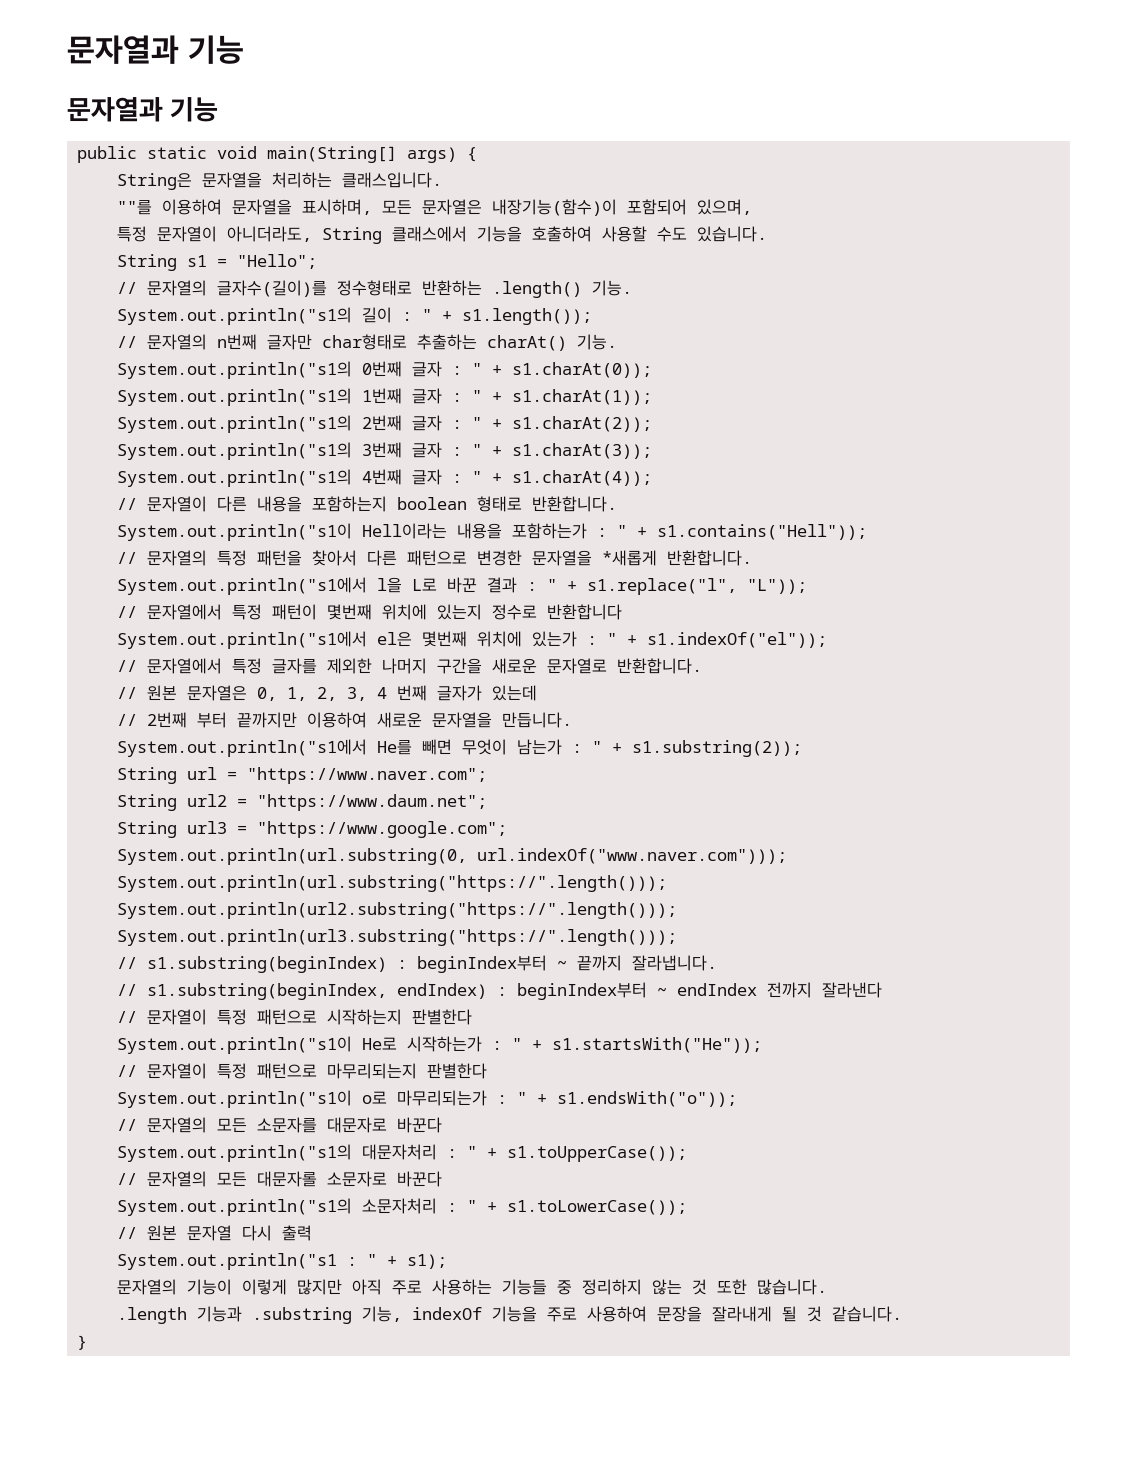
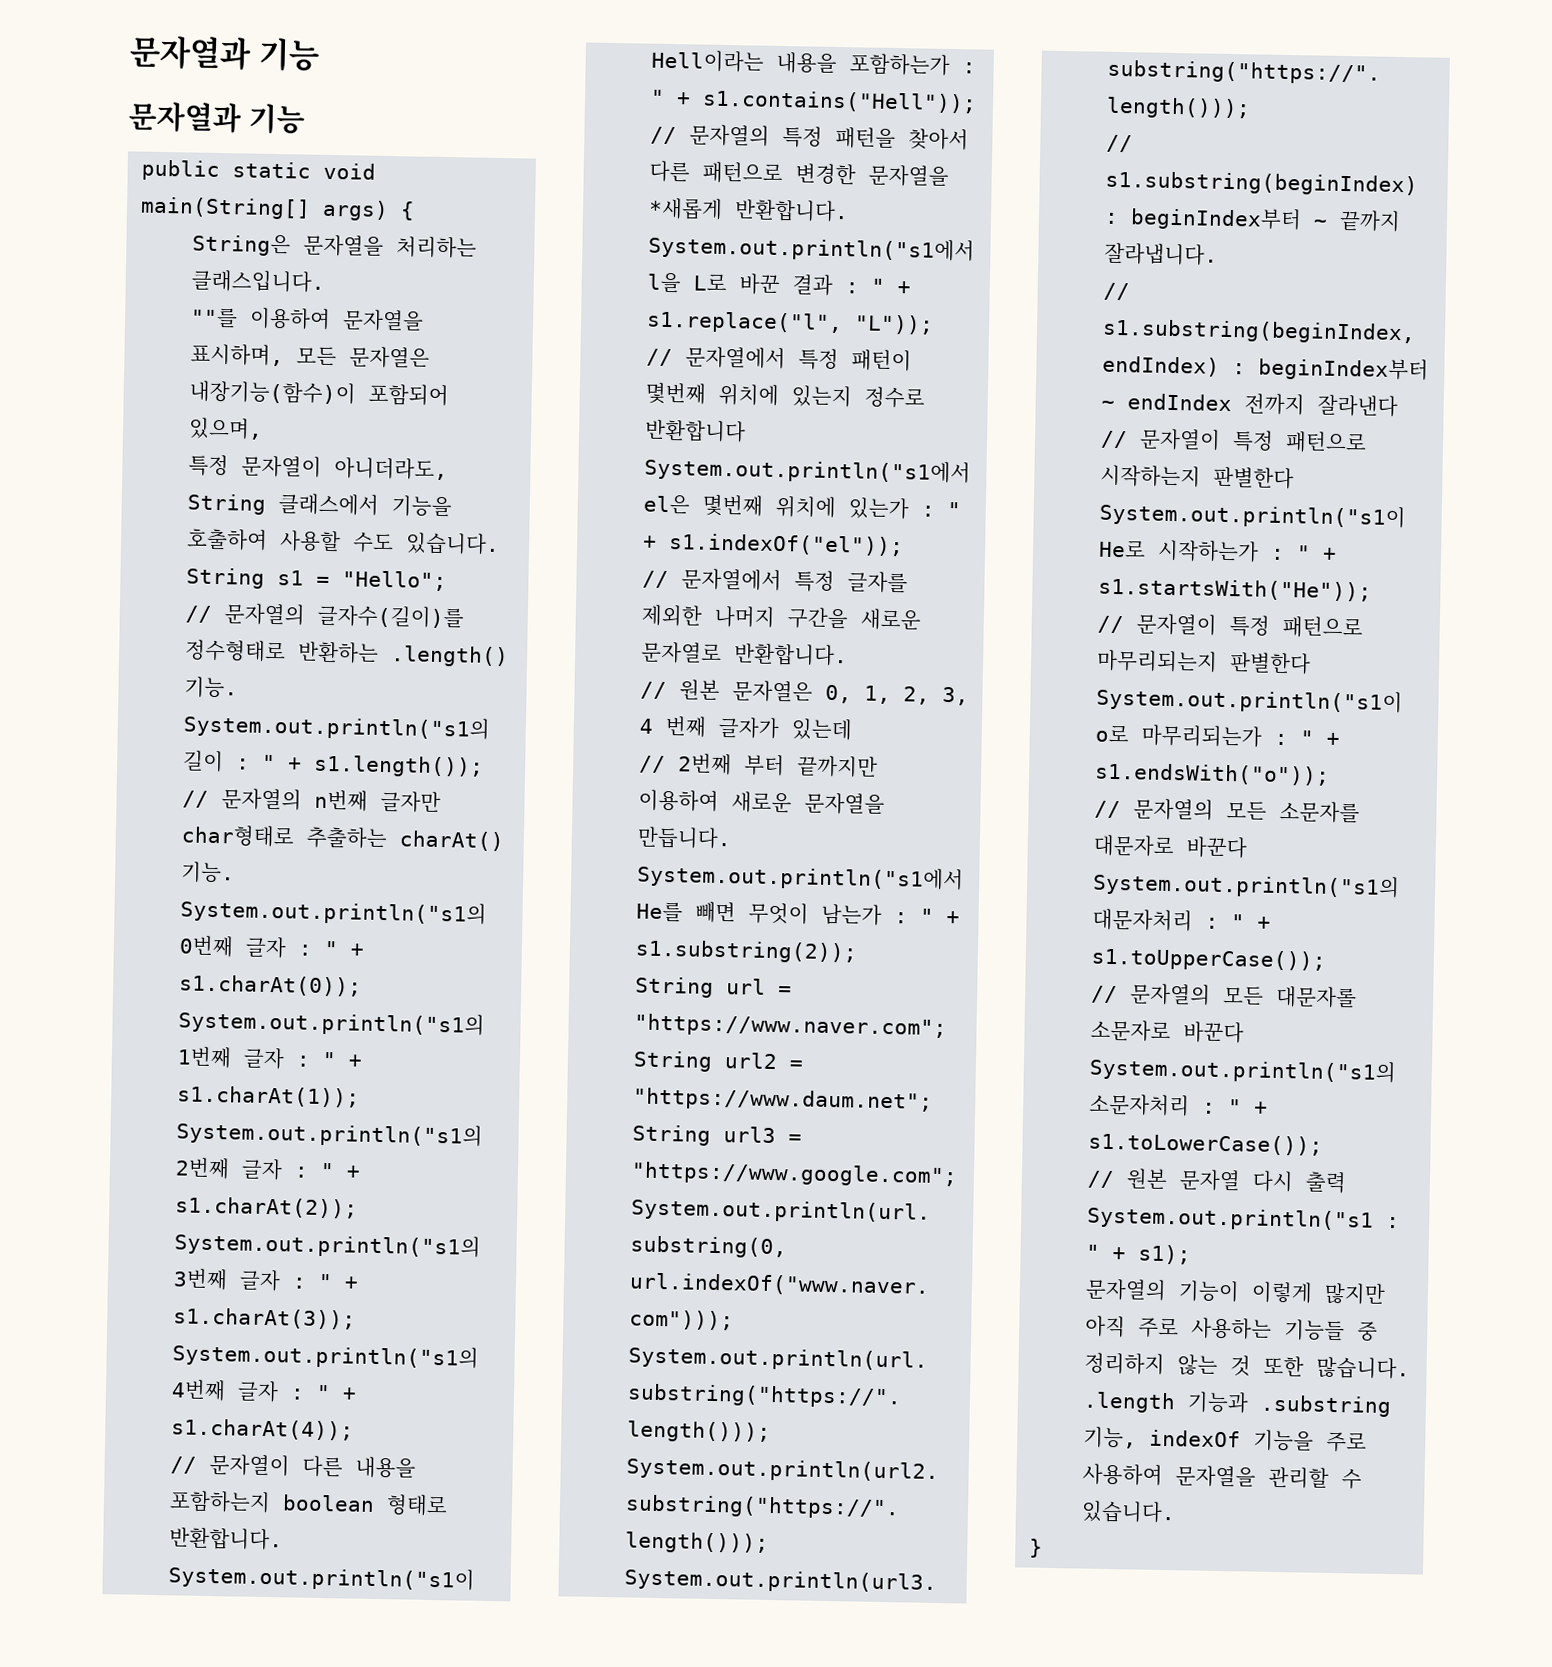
[657,1306,903,1322] 문장을 잘라내게 될 것 같습니다. -> [1174,1465,1362,1490] [1080,1500,1176,1524] 문자열을 관리할 수 있습니다.

